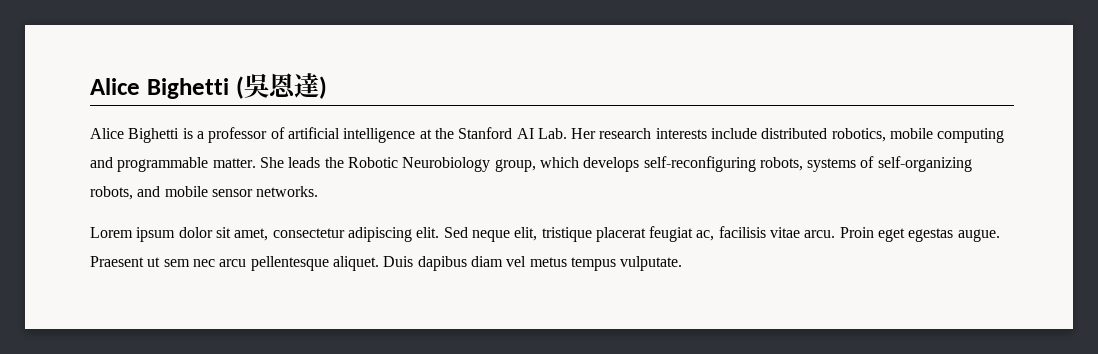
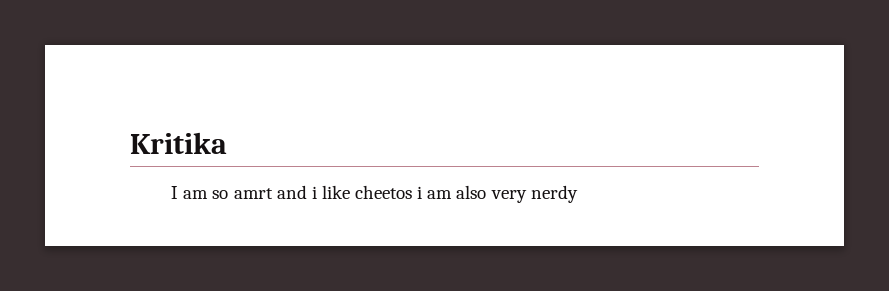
[90,73,327,99] [90,127,1005,143] [90,156,972,172] [90,186,319,200] [90,226,1000,242] [90,256,683,271] Alice Bighetti (吳恩達) // Alice Bighetti is a professor of artificial intelligence at the Stanford AI Lab. Her research interests include distributed robotics, mobile computing and programmable matter. She leads the Robotic Neurobiology group, which develops self-reconfiguring robots, systems of self-organizing robots, and mobile sensor networks. // Lorem ipsum dolor sit amet, consectetur adipiscing elit. Sed neque elit, tristique placerat feugiat ac, facilisis vitae arcu. Proin eget egestas augue. Praesent ut sem nec arcu pellentesque aliquet. Duis dapibus diam vel metus tempus vulputate. -> [130,132,227,154] [171,185,578,203] Kritika // I am so amrt and i like cheetos i am also very nerdy

